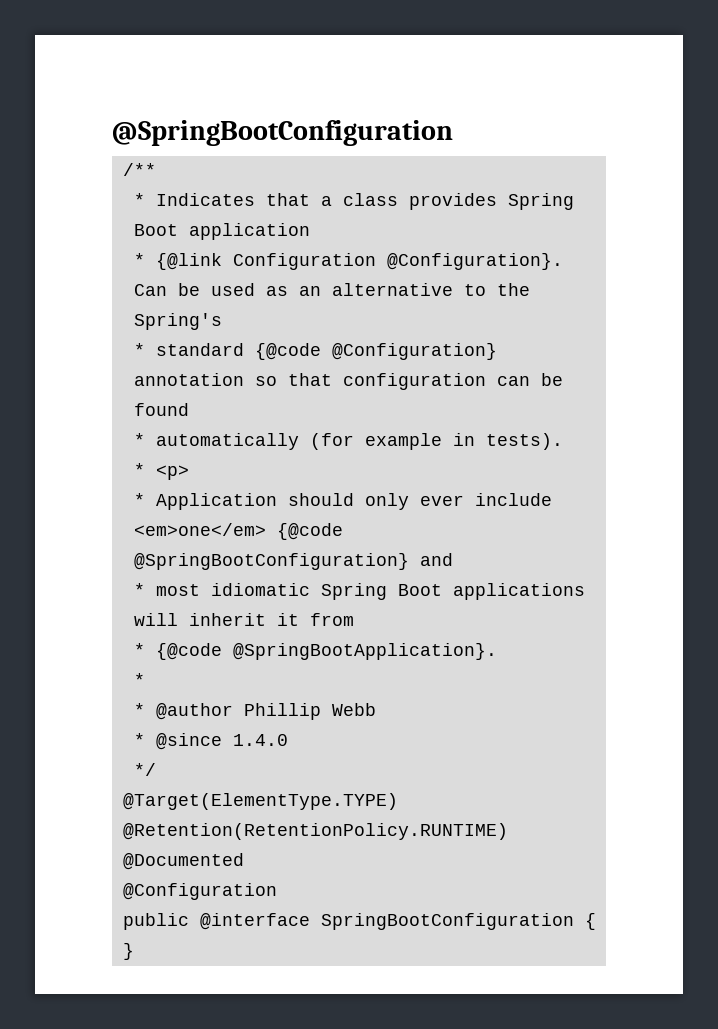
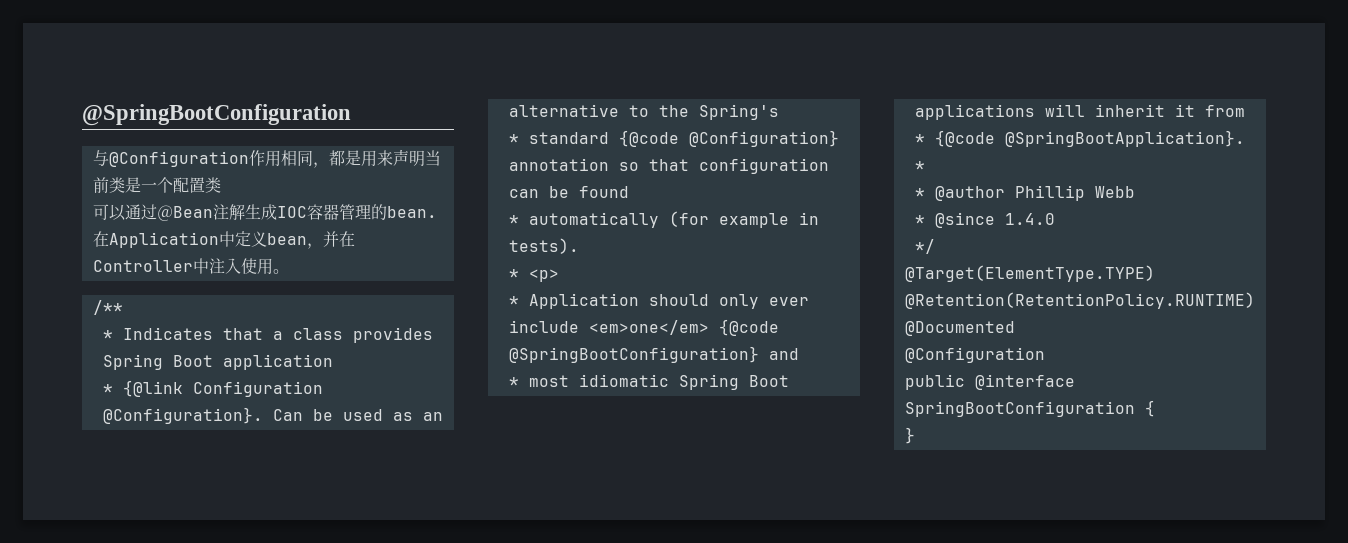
(453, 133) none -> [92,149,441,168] [92,177,221,193] [92,204,437,221] [92,231,355,249] [92,258,289,275] // 与@Configuration作用相同，都是用来声明当前类是一个配置类 // 可以通过＠Bean注解生成IOC容器管理的bean.在Application中定义bean，并在Controller中注入使用。

